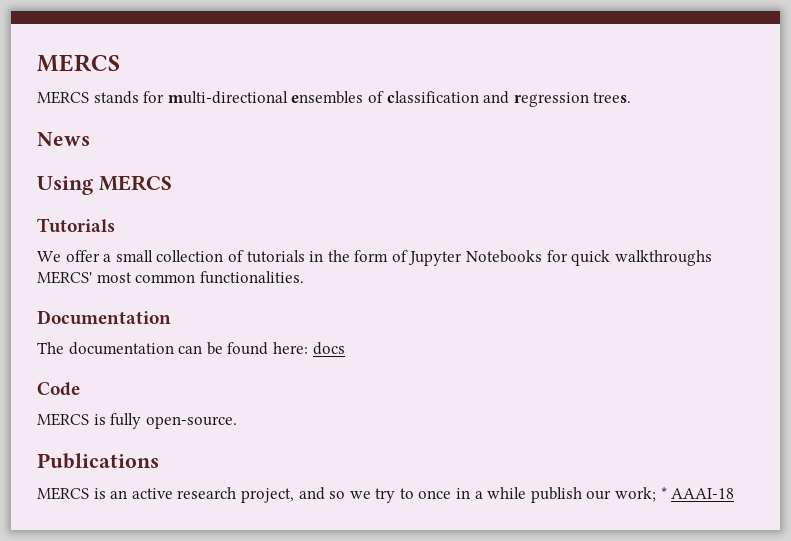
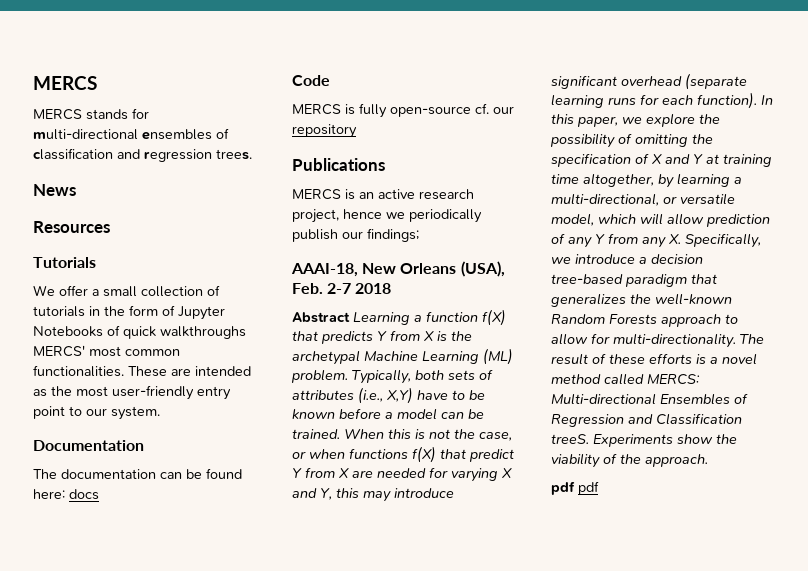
[37,175,172,195] Using MERCS -> [33,221,110,233] Resources
[546,250,568,262] for -> [107,325,120,336] of
(304, 277) none -> [128,366,251,377] [33,385,231,400] [33,406,160,420] These are intended as the most user-friendly entry point to our system.
[145,416,237,429] open-source. -> [390,103,514,117] [292,124,357,138] open-source cf. our repository
[298,487,735,503] and so we try to once in a while publish our work; * AAAI-18 -> [343,209,482,223] [292,228,419,242] [291,261,505,277] [292,283,392,294] [292,309,506,326] [292,330,472,344] [292,348,513,365] [291,369,493,384] [292,387,485,404] [292,408,484,420] [292,429,512,441] [292,446,514,463] [292,467,512,482] [292,488,454,502] [551,73,747,90] [551,92,773,109] [551,113,720,127] [550,133,713,148] [551,153,772,167] [551,173,742,188] [551,193,735,206] [551,213,770,227] [551,233,761,248] [551,254,703,264] [551,274,717,287] [551,293,732,307] [551,314,738,327] [551,333,764,348] [551,353,757,365] [551,373,700,385] [551,393,748,405] [551,413,742,427] [551,434,737,447] [551,453,708,468] [551,481,599,495] hence we periodically publish our findings; // AAAI-18, New Orleans (USA), Feb. 2-7 2018 // Abstract Learning a function f(X) that predicts Y from X is the archetypal Machine Learning (ML) problem. Typically, both sets of attributes (i.e., X,Y) have to be known before a model can be trained. When this is not the case, or when functions f(X) that predict Y from X are needed for varying X and Y, this may introduce significant overhead (separate learning runs for each function). In this paper, we explore the possibility of omitting the specification of X and Y at training time altogether, by learning a multi-directional, or versatile model, which will allow prediction of any Y from any X. Specifically, we introduce a decision tree-based paradigm that generalizes the well-known Random Forests approach to allow for multi-directionality. The result of these efforts is a novel method called MERCS: Multi-directional Ensembles of Regression and Classification treeS. Experiments show the viability of the approach. // pdf pdf

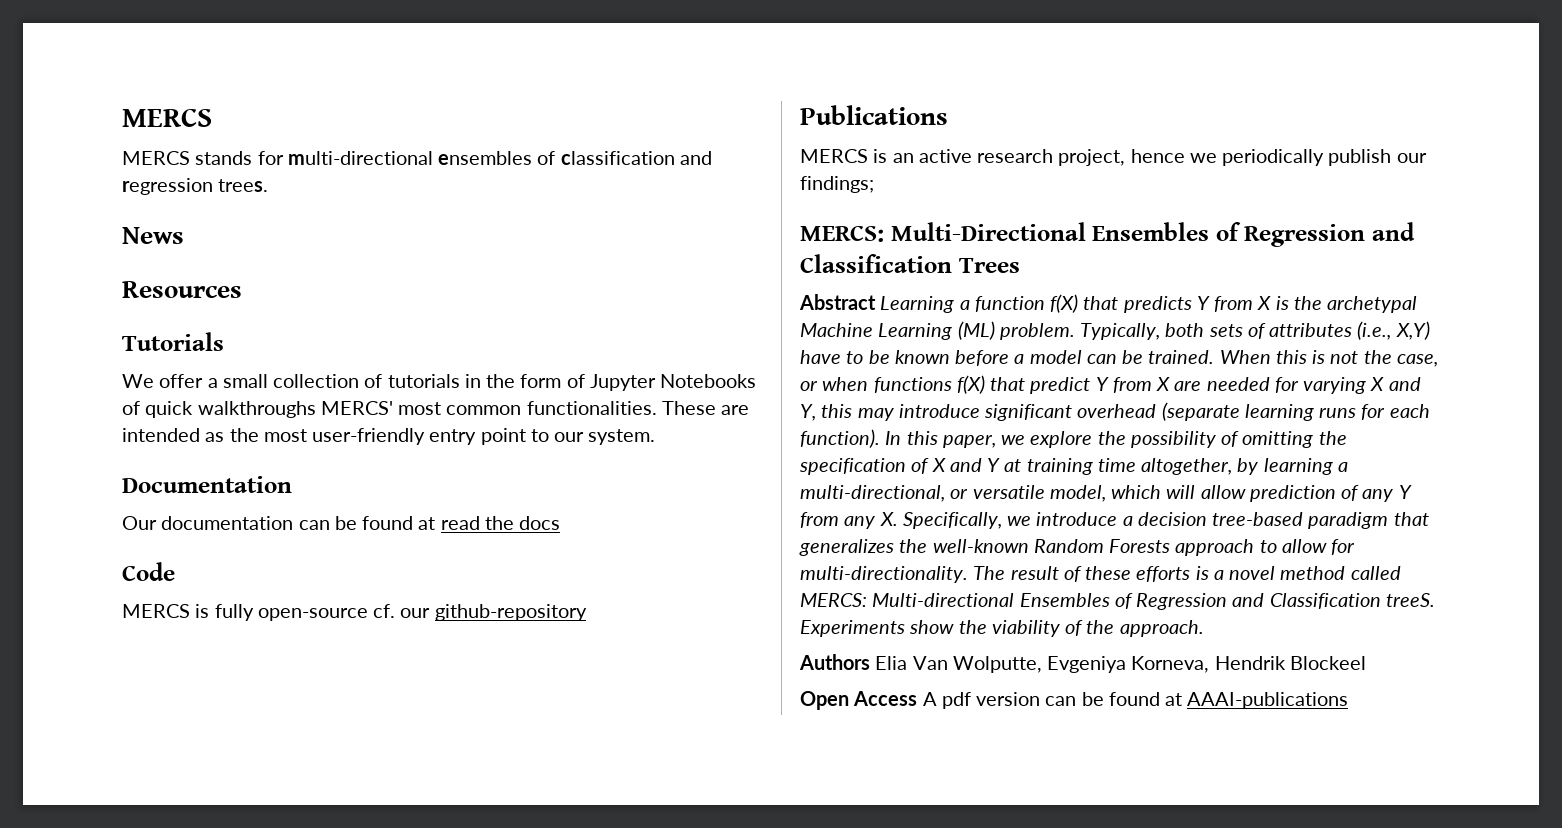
[33,469,57,479] The -> [122,516,157,530] Our
[33,489,65,499] here: -> [418,516,514,530] at read the
[292,124,357,138] repository -> [434,604,587,621] github-repository
[291,261,505,277] [292,283,392,294] AAAI-18, New Orleans (USA), Feb. 2-7 2018 -> [800,222,1416,247] [800,254,1020,273] MERCS: Multi-Directional Ensembles of Regression and Classification Trees
[551,481,599,495] pdf pdf -> [799,654,1366,673] [800,691,1349,710] Authors Elia Van Wolputte, Evgeniya Korneva, Hendrik Blockeel // Open Access A pdf version can be found at AAAI-publications

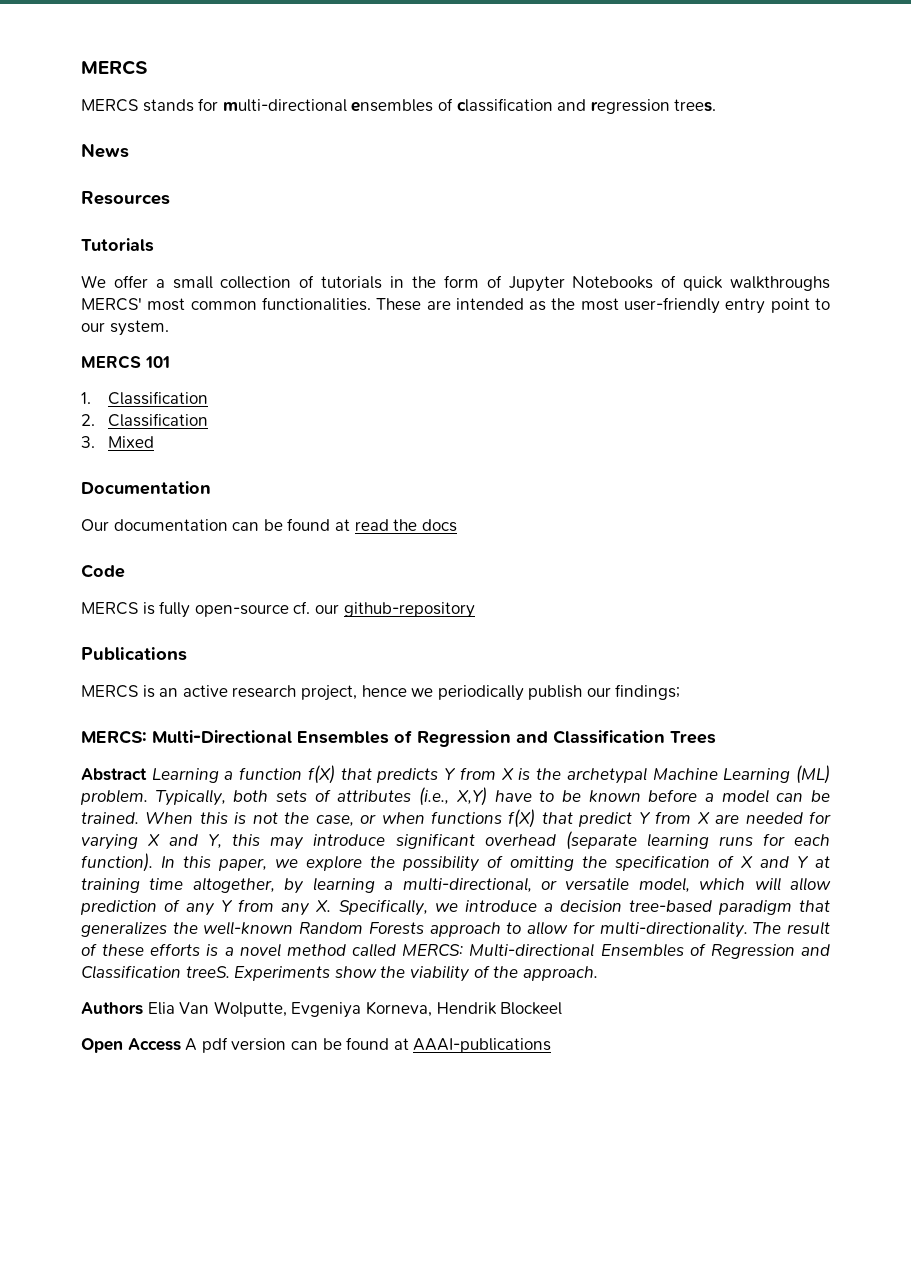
(656, 437) none -> [81,355,170,369] [81,391,208,405] [81,413,208,427] [81,436,154,448] // MERCS 101 // 1. Classification // 2. Classification // 3. Mixed

